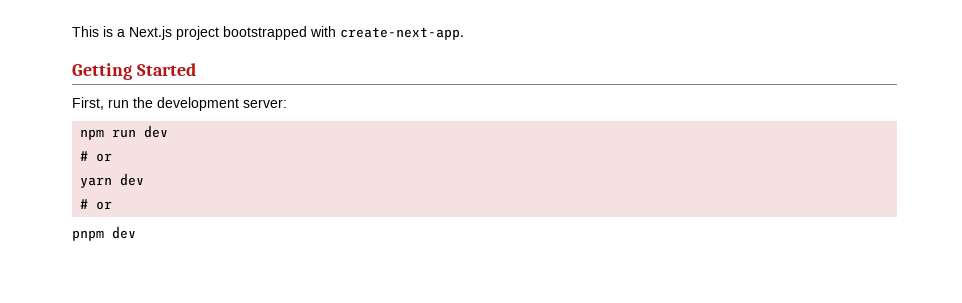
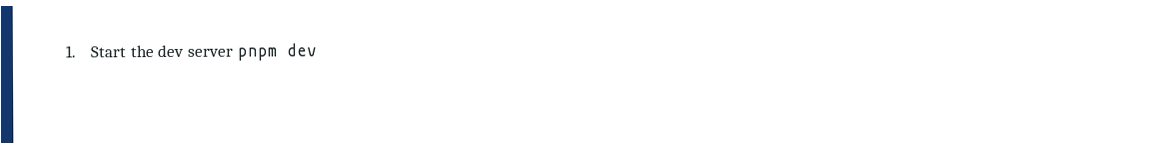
[72,26,464,40] [72,63,196,80] [72,97,287,111] [80,125,169,140] [80,151,113,162] [80,173,145,188] [80,199,113,210] This is a Next.js project bootstrapped with create-next-app. // Getting Started // First, run the development server: // npm run dev // # or // yarn dev // # or // -> [65,44,234,58] 1. Start the dev server

